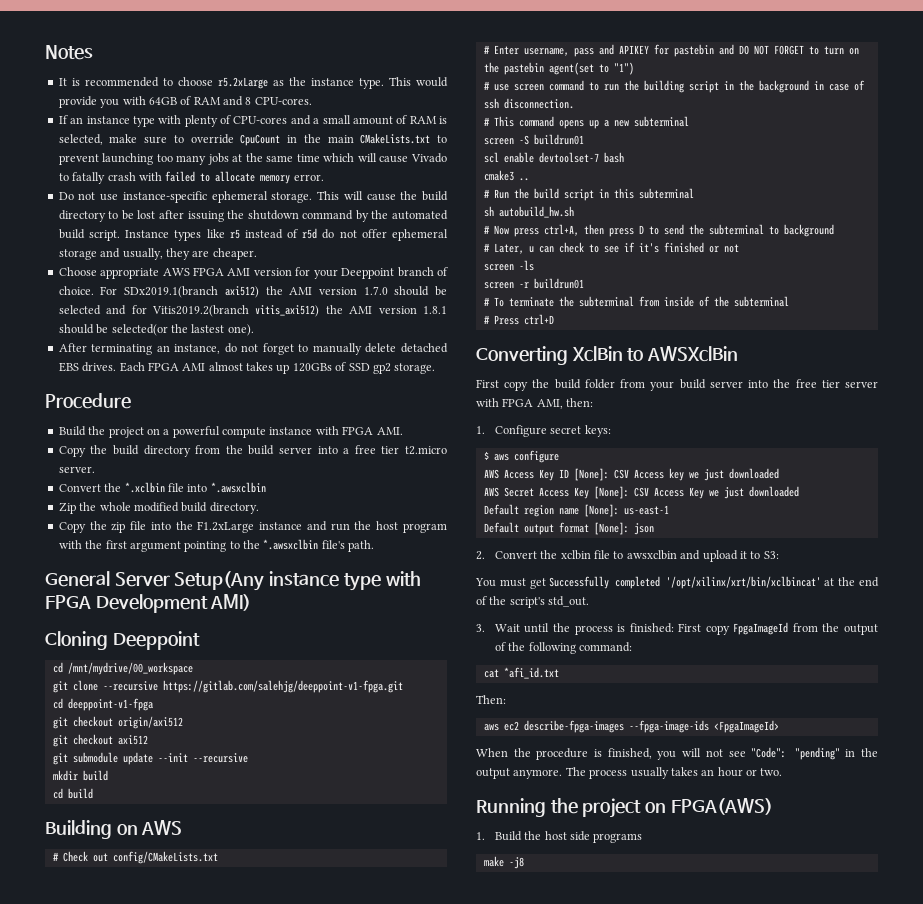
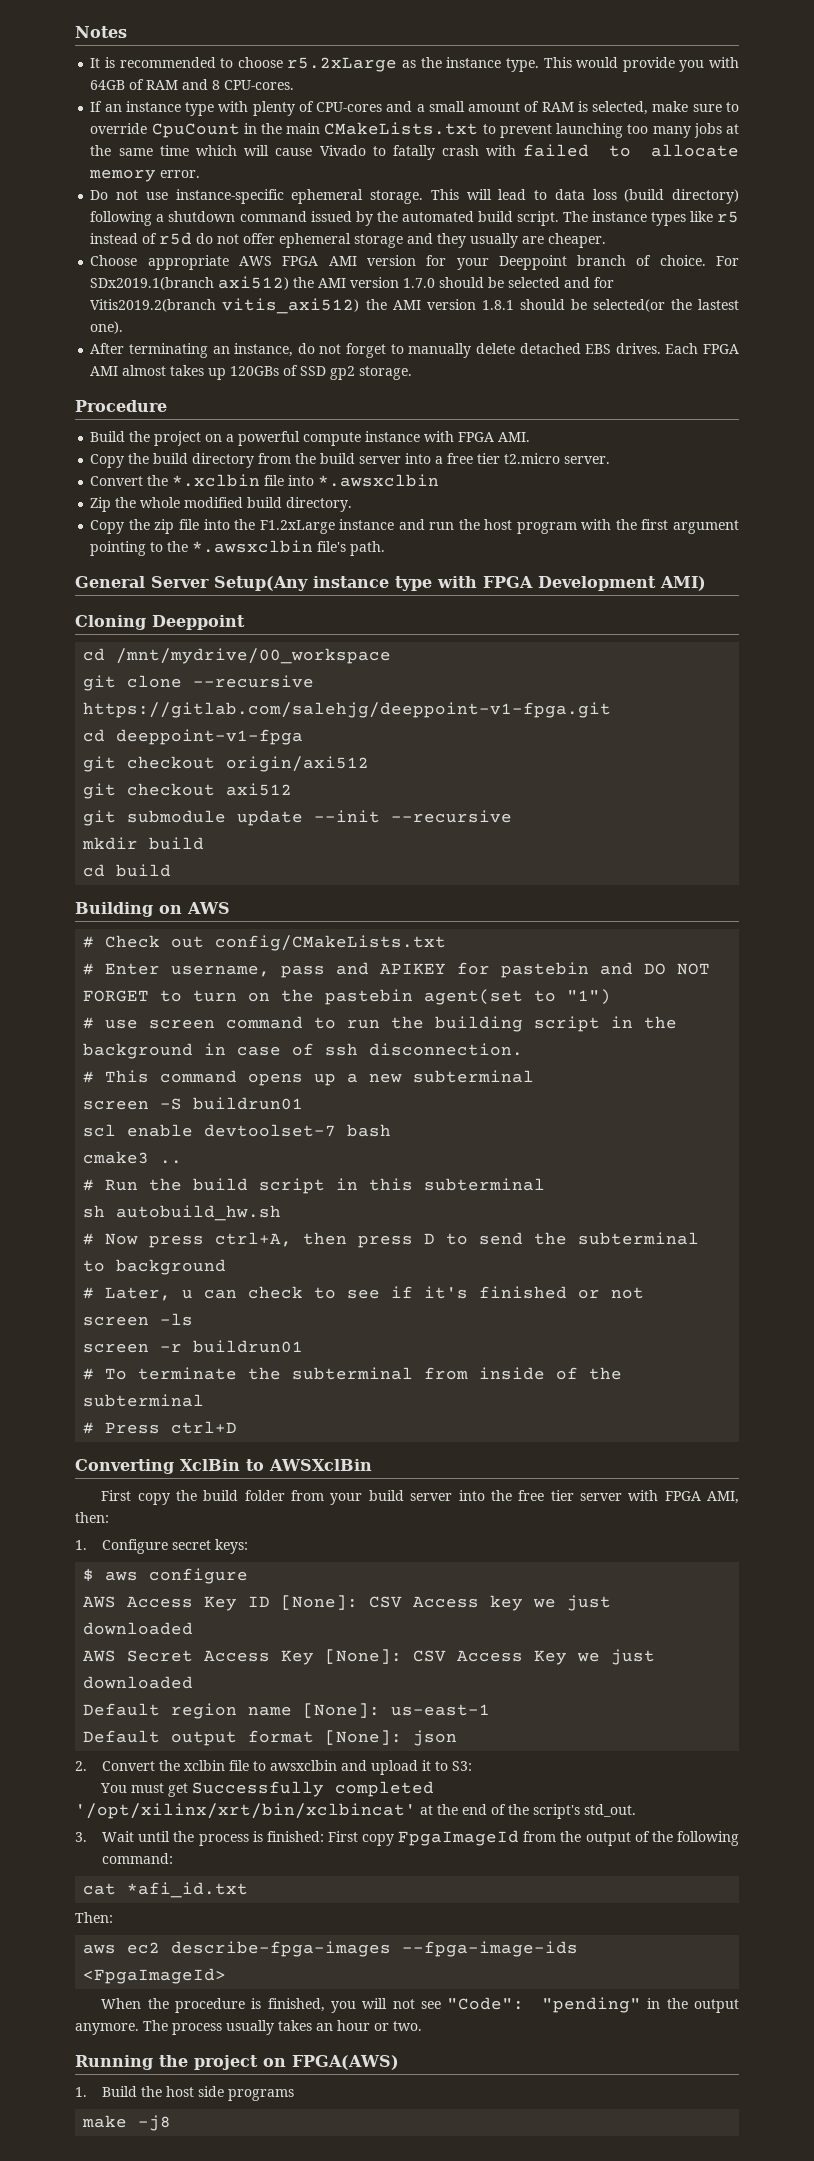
[366,191,449,201] [58,210,245,222] cause the build directory to be lost after issuing the -> [498,189,740,204] [90,211,165,226] lead to data loss (build directory) following a
(354, 215) none -> [310,211,352,222] issued
[125,230,170,238] Instance -> [562,211,647,222] The instance
[122,248,190,260] usually, they -> [437,233,519,248] they usually

